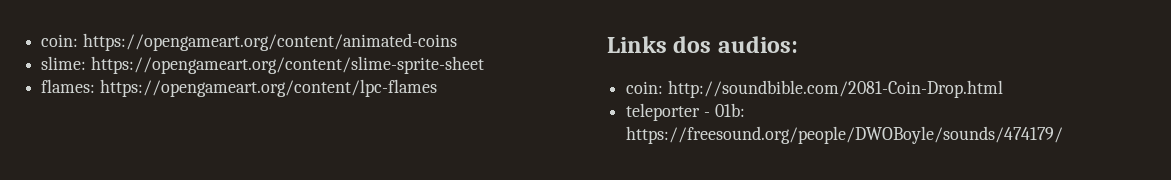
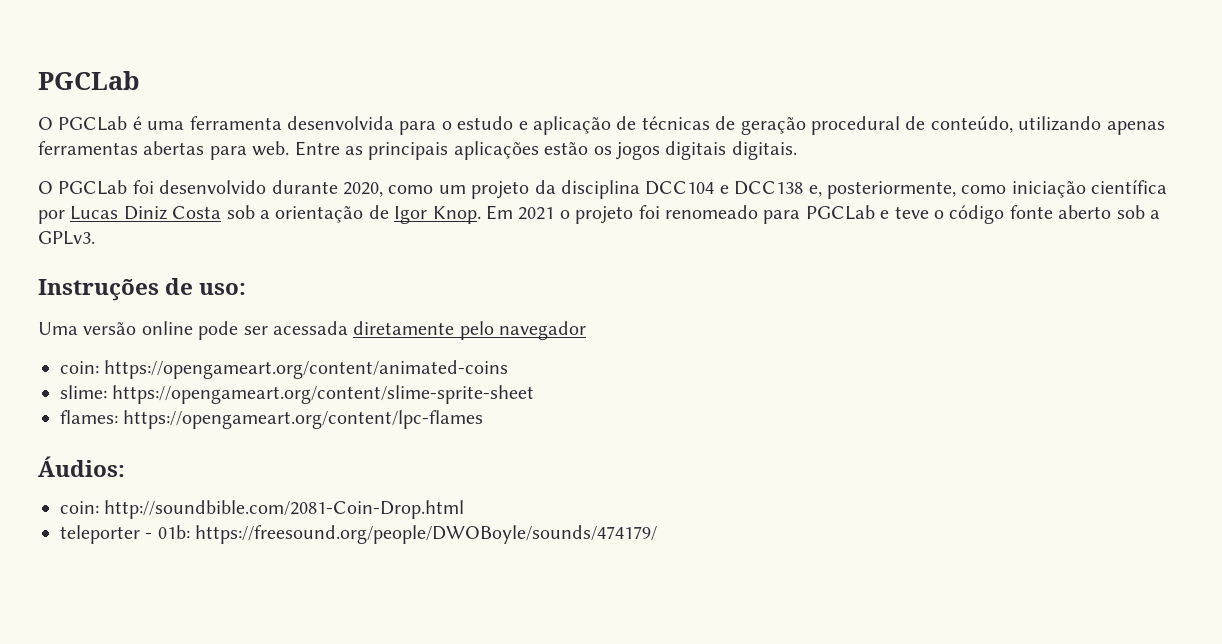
(41, 40) none -> [38,71,140,90] [38,116,1165,135] [38,141,797,160] [38,180,1168,199] [38,205,1160,224] [38,231,95,245] [38,278,247,301] [38,321,587,340] PGCLab // O PGCLab é uma ferramenta desenvolvida para o estudo e aplicação de técnicas de geração procedural de conteúdo, utilizando apenas ferramentas abertas para web. Entre as principais aplicações estão os jogos digitais digitais. // O PGCLab foi desenvolvido durante 2020, como um projeto da disciplina DCC104 e DCC138 e, posteriormente, como iniciação científica por Lucas Diniz Costa sob a orientação de Igor Knop. Em 2021 o projeto foi renomeado para PGCLab e teve o código fonte aberto sob a GPLv3. // Instruções de uso: // Uma versão online pode ser acessada diretamente pelo navegador //
[607,36,798,53] Links dos audios: -> [38,456,125,477] Áudios:

